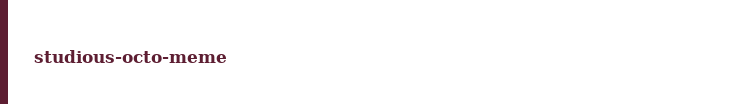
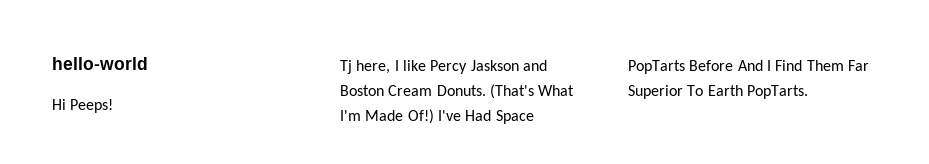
[34,50,227,63] studious-octo-meme -> [52,57,148,70] [52,99,114,113] [340,60,547,74] [340,84,575,99] [340,109,534,124] [628,60,869,74] [628,85,808,99] hello-world // Hi Peeps! // Tj here, I like Percy Jaskson and Boston Cream Donuts. (That's What I'm Made Of!) I've Had Space PopTarts Before And I Find Them Far Superior To Earth PopTarts.

